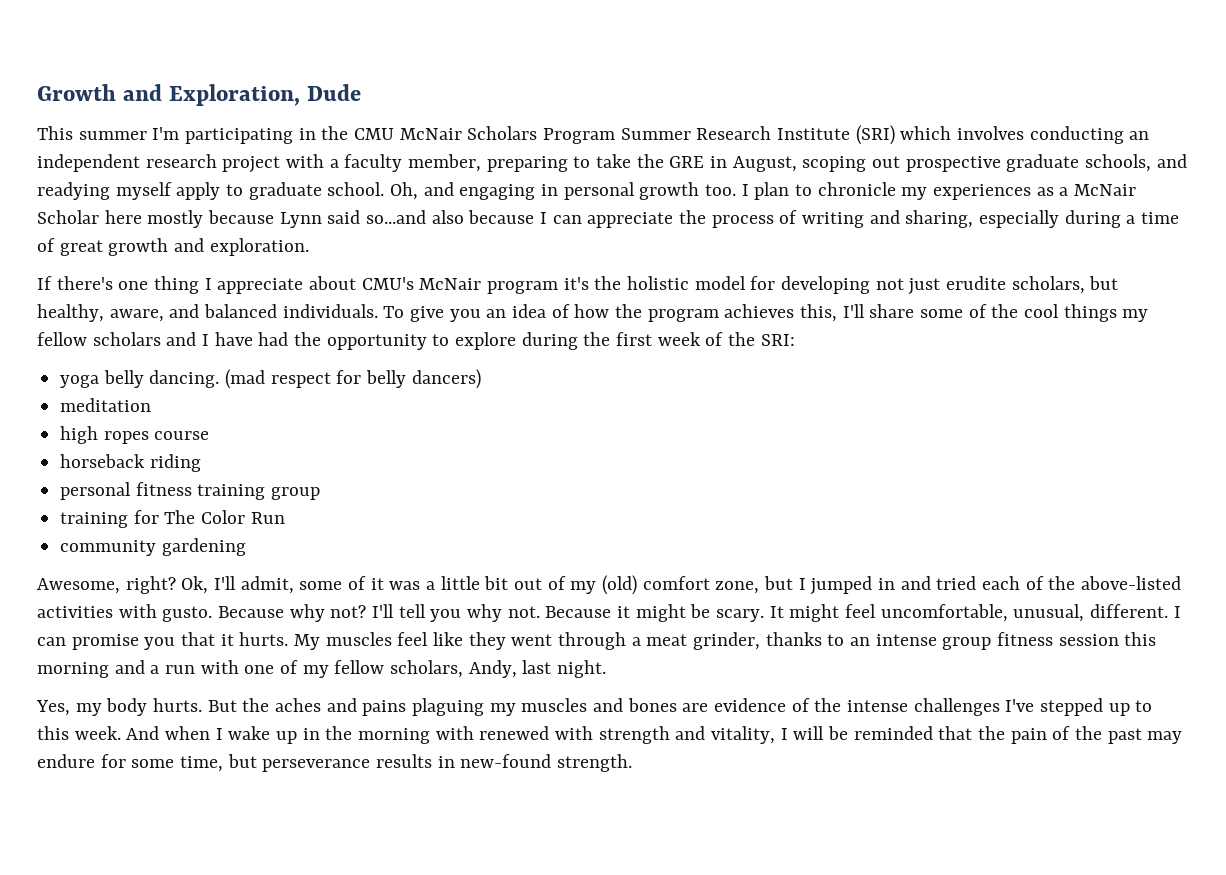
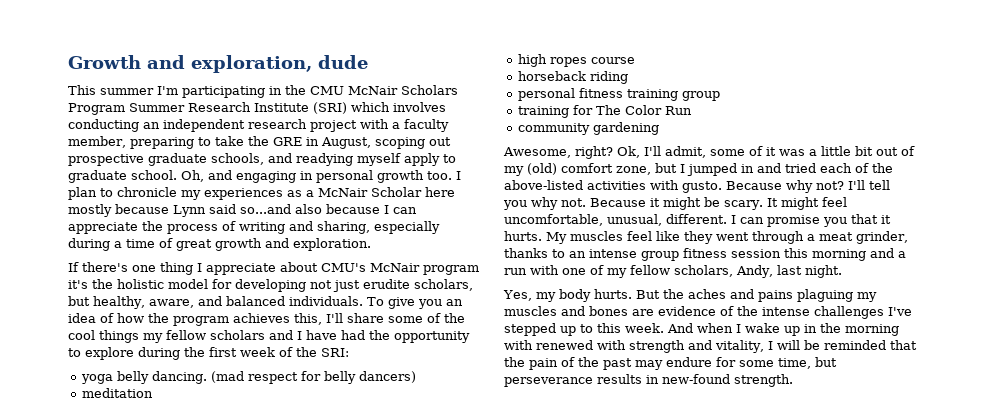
[168,84,361,106] Exploration, Dude -> [191,55,368,73] exploration, dude

